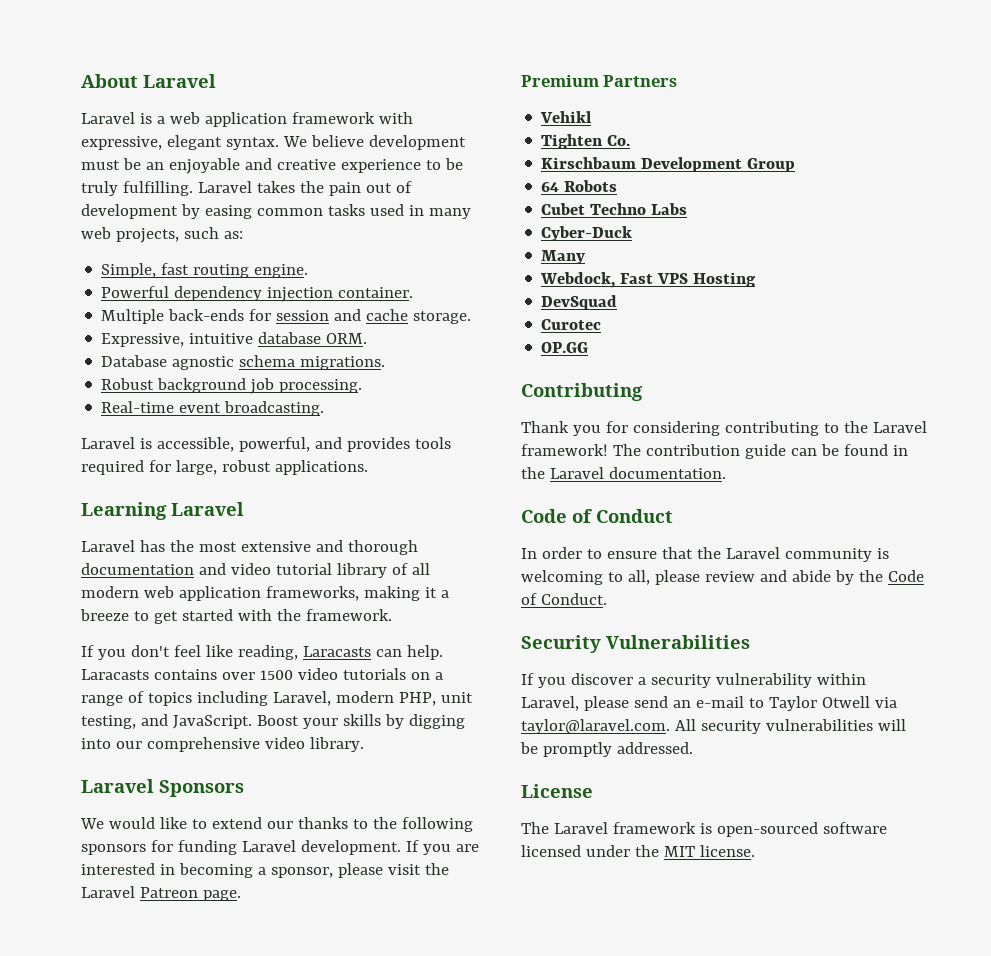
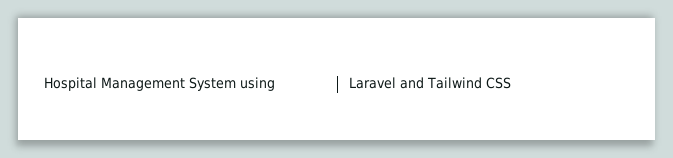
[81,74,216,88] [81,112,413,127] [81,135,466,150] [81,158,463,174] [81,181,412,196] [81,204,471,219] [81,227,243,243] [101,263,309,278] [101,286,414,302] [101,309,472,324] [101,332,368,347] [101,355,386,370] [101,378,363,394] [101,401,325,416] [81,437,451,452] [81,460,368,475] [81,502,244,520] [81,540,418,555] [81,563,430,578] [81,586,449,601] [80,609,392,624] [81,645,443,660] [81,668,443,680] [81,691,473,706] [81,714,465,729] [81,737,364,752] [81,779,244,797] [80,817,473,832] [81,840,479,855] [81,863,449,878] [81,886,241,901] [521,75,678,87] [540,111,593,123] [541,134,631,149] [541,157,796,172] [541,180,618,192] [541,203,688,215] [541,226,633,241] [541,250,586,264] [540,272,757,288] [541,295,618,310] [541,319,602,330] [541,342,589,353] [521,383,643,401] [521,421,927,436] [521,444,908,459] [521,467,726,479] [521,509,673,523] [521,547,889,562] [521,570,924,585] [521,593,607,605] [521,635,750,653] [521,673,866,688] [521,696,897,711] [521,719,906,734] [520,742,693,757] [521,784,593,798] [521,822,887,837] [521,845,755,857] About Laravel // Laravel is a web application framework with expressive, elegant syntax. We believe development must be an enjoyable and creative experience to be truly fulfilling. Laravel takes the pain out of development by easing common tasks used in many web projects, such as: // Simple, fast routing engine. // Powerful dependency injection container. // Multiple back-ends for session and cache storage. // Expressive, intuitive database ORM. // Database agnostic schema migrations. // Robust background job processing. // Real-time event broadcasting. // Laravel is accessible, powerful, and provides tools required for large, robust applications. // Learning Laravel // Laravel has the most extensive and thorough documentation and video tutorial library of all modern web application frameworks, making it a breeze to get started with the framework. // If you don't feel like reading, Laracasts can help. Laracasts contains over 1500 video tutorials on a range of topics including Laravel, modern PHP, unit testing, and JavaScript. Boost your skills by digging into our comprehensive video library. // Laravel Sponsors // We would like to extend our thanks to the following sponsors for funding Laravel development. If you are interested in becoming a sponsor, please visit the Laravel Patreon page. // Premium Partners // Vehikl // Tighten Co. // Kirschbaum Development Group // 64 Robots // Cubet Techno Labs // Cyber-Duck // Many // Webdock, Fast VPS Hosting // DevSquad // Curotec // OP.GG // Contributing // Thank you for considering contributing to the Laravel framework! The contribution guide can be found in the Laravel documentation. // Code of Conduct // In order to ensure that the Laravel community is welcoming to all, please review and abide by the Code of Conduct. // Security Vulnerabilities // If you discover a security vulnerability within Laravel, please send an e-mail to Taylor Otwell via taylor@laravel.com. All security vulnerabilities will be promptly addressed. // License // The Laravel framework is open-sourced software licensed under the MIT license. -> [44,77,511,91] Hospital Management System using Laravel and Tailwind CSS

